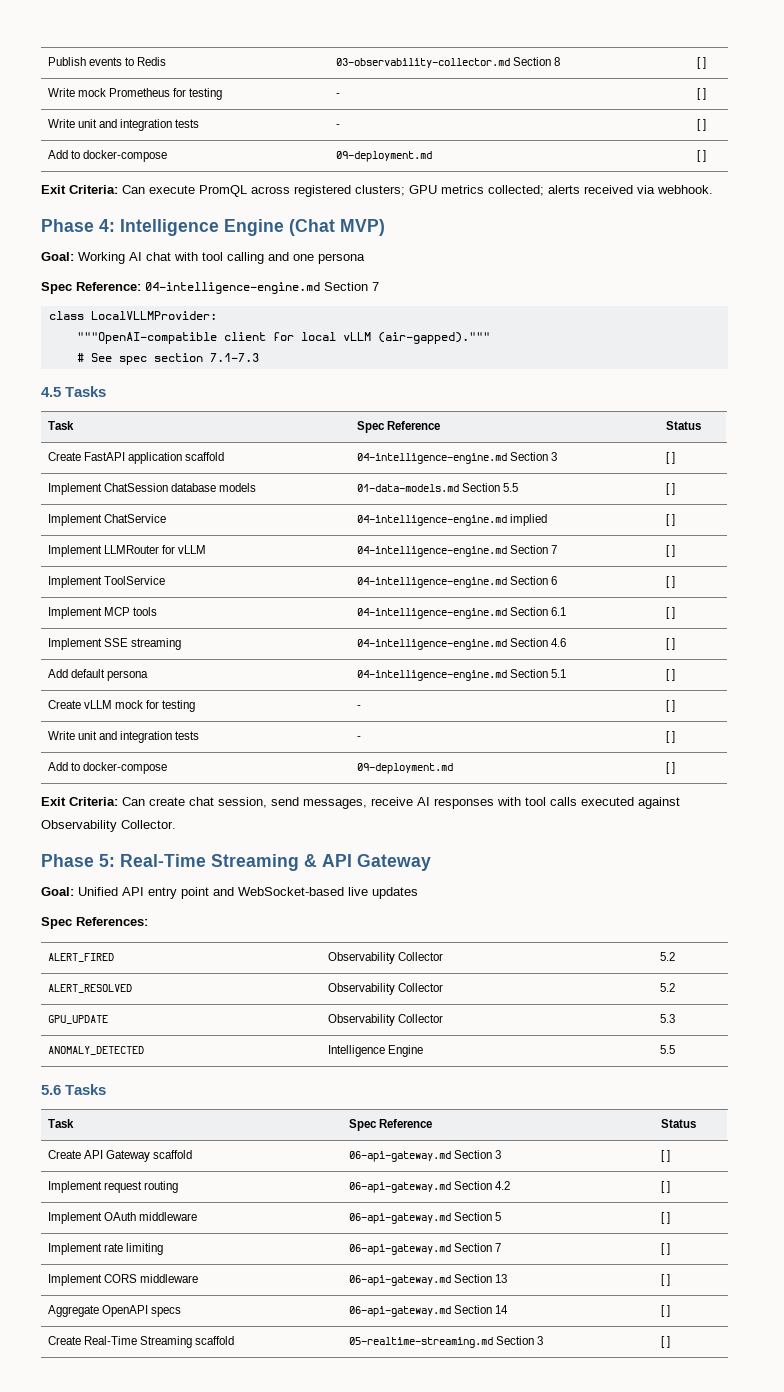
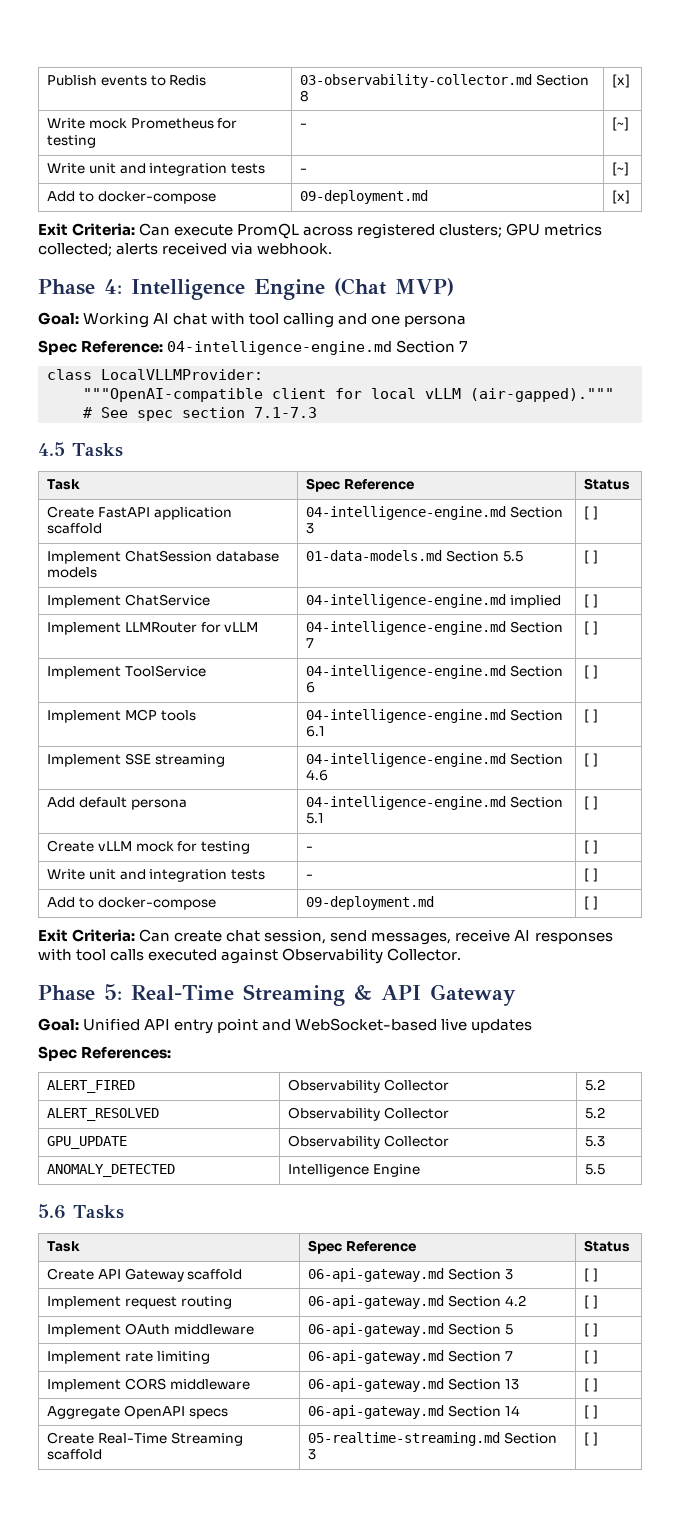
[696,57,706,69] [ ] -> [612,74,631,88] [x]
[696,88,706,100] [47,119,199,131] [335,124,340,128] [696,119,706,131] [47,150,167,162] [335,151,432,162] [696,150,706,162] [ ] // Write unit and integration tests | - | [ ] // Add to docker-compose | 09-deployment.md | [ ] -> [612,117,630,131] [47,163,265,176] [300,168,308,173] [612,162,630,176] [47,191,216,204] [300,190,429,204] [612,190,631,204] [~] // Write unit and integration tests | - | [~] // Add to docker-compose | 09-deployment.md | [x]

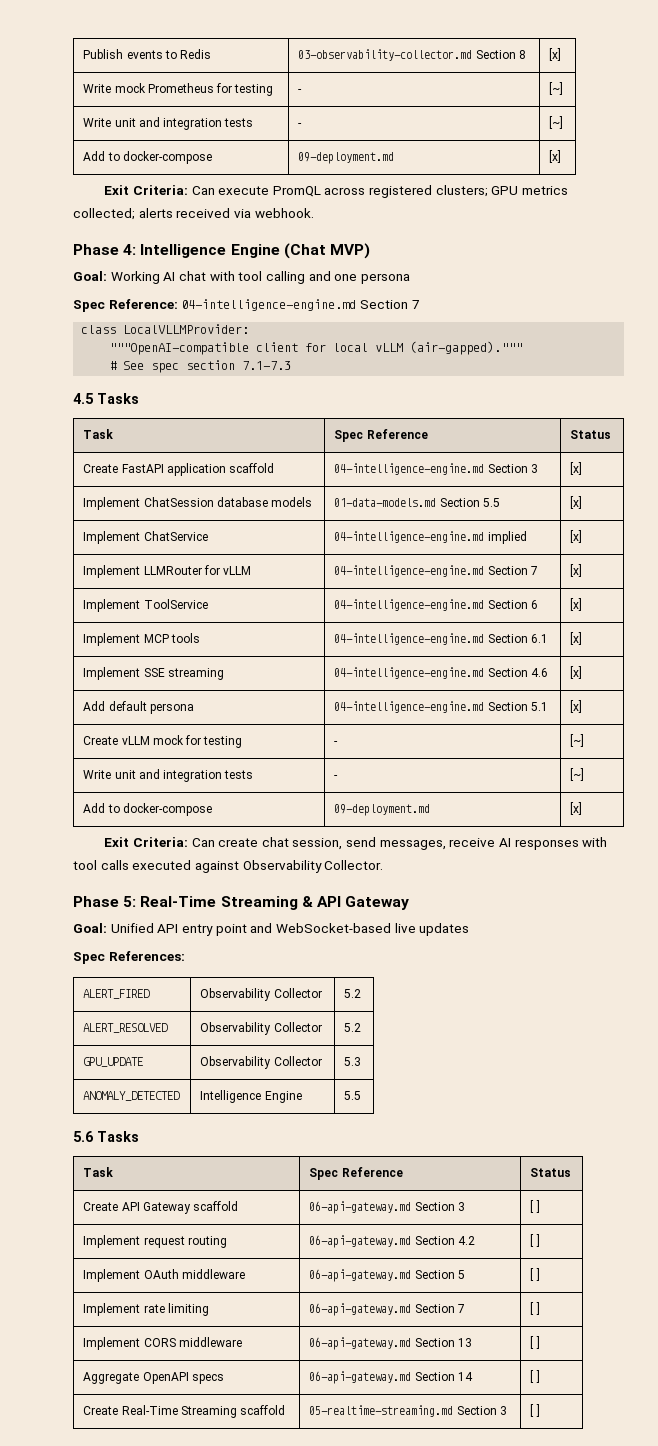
[584,506,599,520] [ ] -> [570,462,583,475] [x]
[584,550,599,564] [ ] -> [570,496,583,509] [x]
[584,594,599,608] [ ] -> [570,530,583,543] [x]
[584,621,599,635] [ ] -> [570,564,583,577] [x]
[584,665,599,679] [ ] -> [570,598,583,611] [x]
[584,709,599,723] [ ] -> [570,632,583,645] [x]
[584,753,599,767] [ ] -> [570,666,583,679] [x]
[584,796,599,810] [ ] -> [570,700,583,713] [x]
[584,840,599,854] [47,869,265,882] [306,874,314,879] [584,868,599,882] [47,897,216,910] [306,896,435,910] [584,896,599,910] [ ] // Write unit and integration tests | - | [ ] // Add to docker-compose | 09-deployment.md | [ ] -> [570,734,585,747] [83,769,254,782] [334,775,339,779] [570,768,585,781] [83,803,212,816] [334,804,431,816] [570,802,583,815] [~] // Write unit and integration tests | - | [~] // Add to docker-compose | 09-deployment.md | [x]

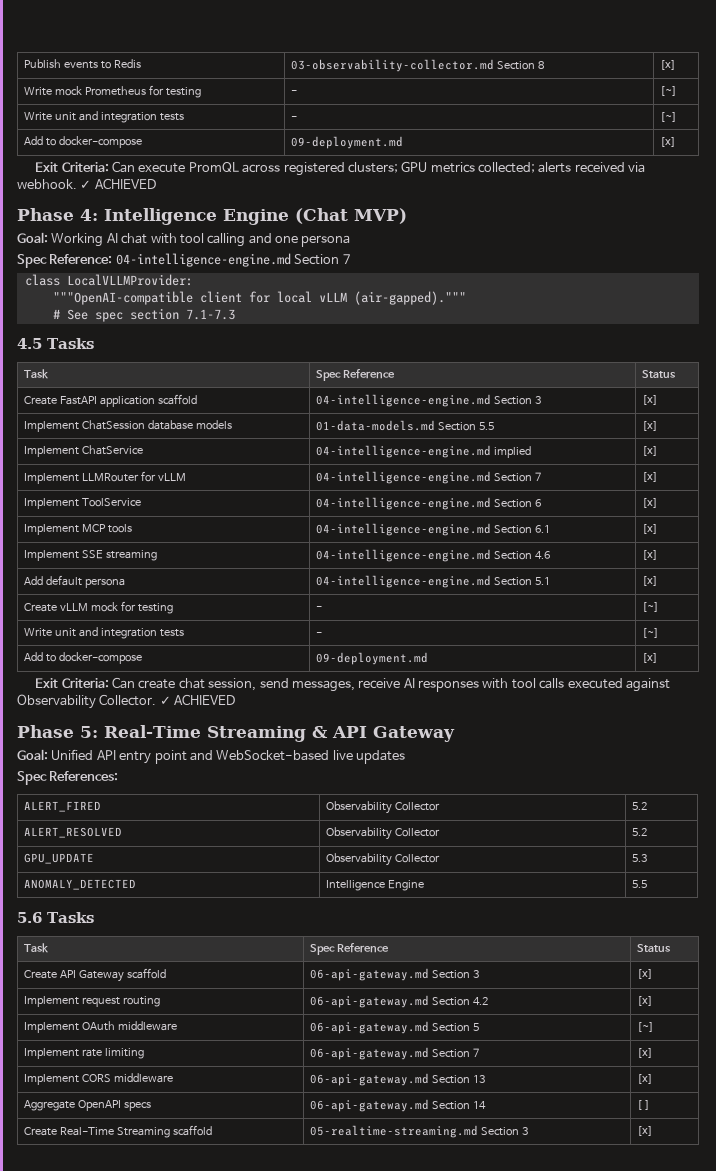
(314, 213) none -> [80,178,156,189] ✓ ACHIEVED
(384, 865) none -> [159,694,236,705] ✓ ACHIEVED
[530,1200,540,1213] [ ] -> [637,969,654,979] [x]
[530,1234,540,1247] [ ] -> [637,996,654,1006] [x]
[530,1268,540,1281] [ ] -> [637,1022,655,1032] [~]
[530,1302,540,1315] [ ] -> [637,1048,654,1058] [x]
[530,1336,540,1349] [ ] -> [637,1074,654,1084] [x]
[530,1404,540,1417] [ ] -> [637,1126,654,1136] [x]

